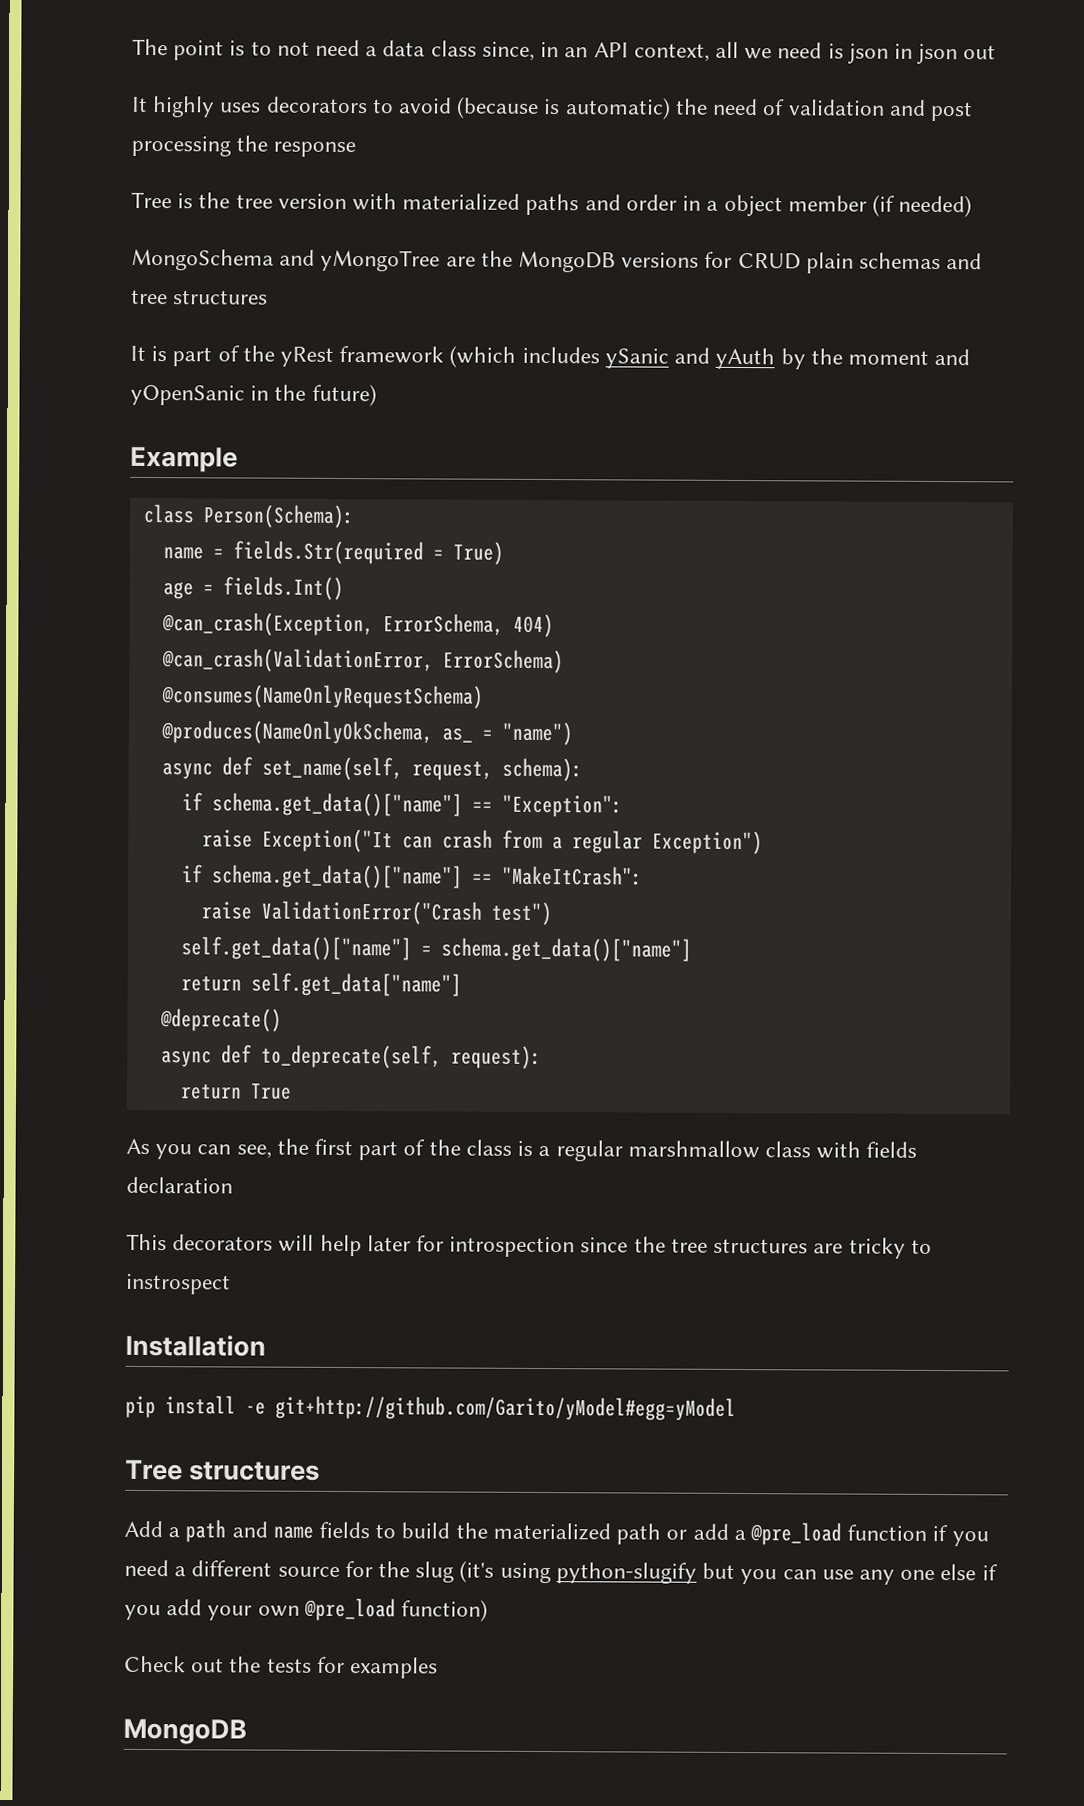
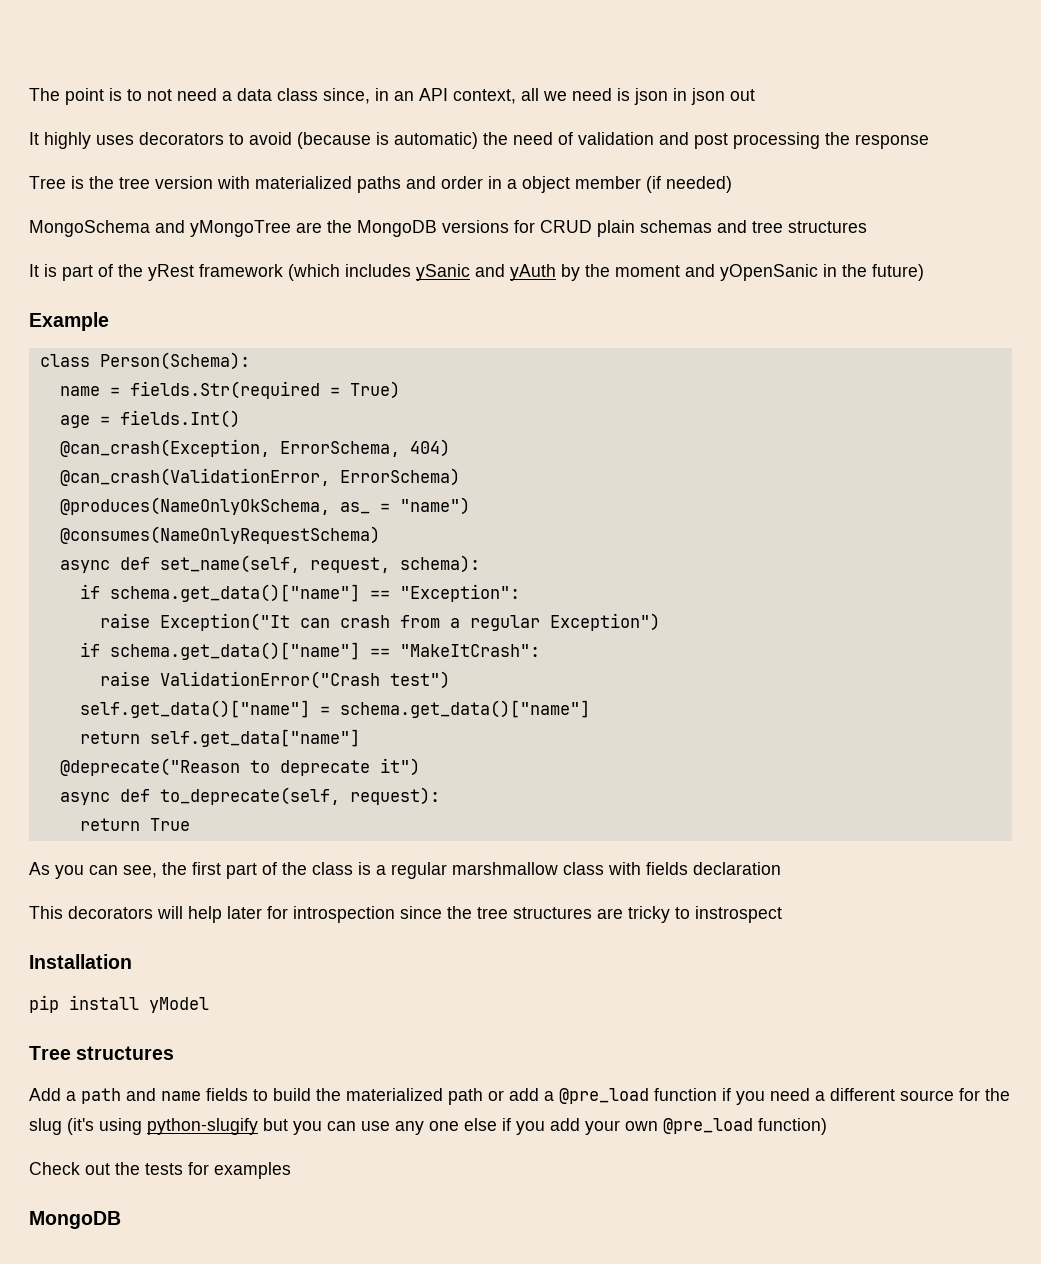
[160,684,484,709] // @consumes(NameOnlyRequestSchema) -> (460, 477) none
(573, 733) none -> [59,526,380,544] // @consumes(NameOnlyRequestSchema)
[159,1008,282,1032] @deprecate() -> [59,758,420,776] @deprecate("Reason to deprecate it")
[245,1395,736,1421] -e git+http://github.com/Garito/yModel#egg=yModel -> [149,997,209,1013] yModel

